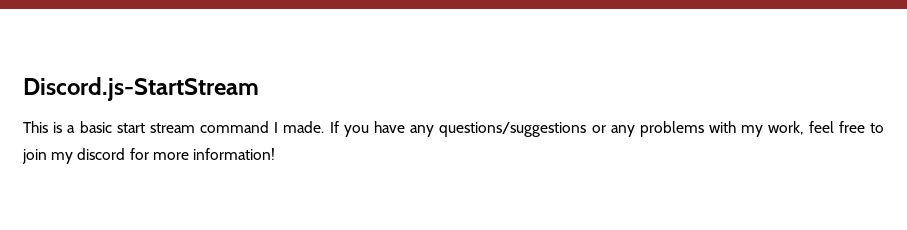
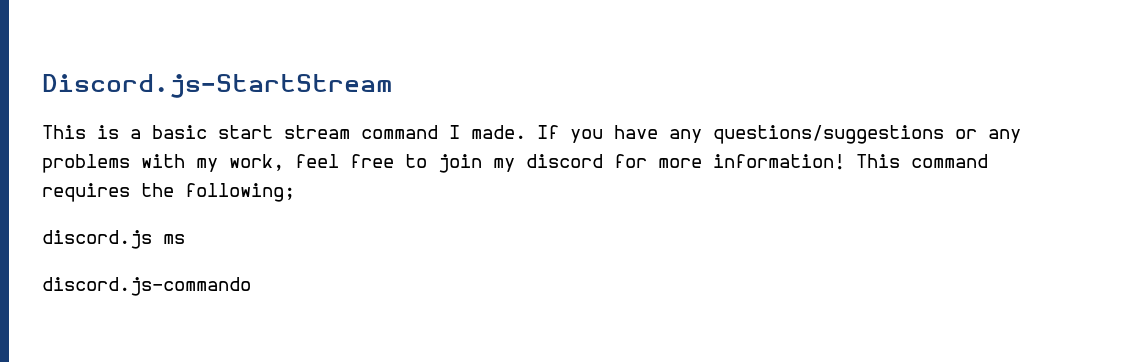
(275, 154) none -> [856,154,988,168] [42,183,295,202] [42,230,185,249] [42,277,251,296] This command requires the following; // discord.js ms // discord.js-commando

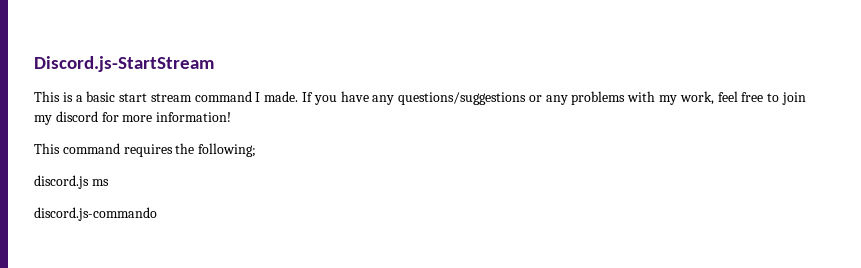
(845, 162) none -> (232, 117) //

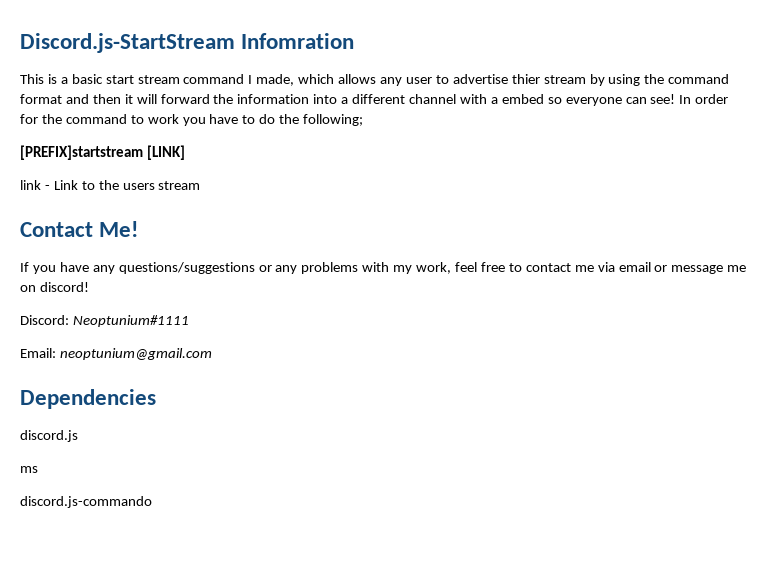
(214, 64) none -> [241,33,355,49] Infomration
[264,91,299,102] made. -> [256,74,730,86] [20,94,729,106] [20,114,364,126] [20,145,185,160] [20,180,201,190] [20,221,139,237] made, which allows any user to advertise thier stream by using the command format and then it will forward the information into a different channel with a embed so everyone can see! In order for the command to work you have to do the following; // [PREFIX]startstream [LINK] // link - Link to the users stream // Contact Me! //
[781,92,806,105] [34,111,232,125] [34,143,257,157] join my discord for more information! // This command requires the following; -> [525,262,747,274] [20,282,89,292] [20,315,189,327] [20,348,212,360] [20,389,156,409] contact me via email or message me on discord! // Discord: Neoptunium#1111 // Email: neoptunium@gmail.com // Dependencies
(89, 182) none -> (78, 436) //

